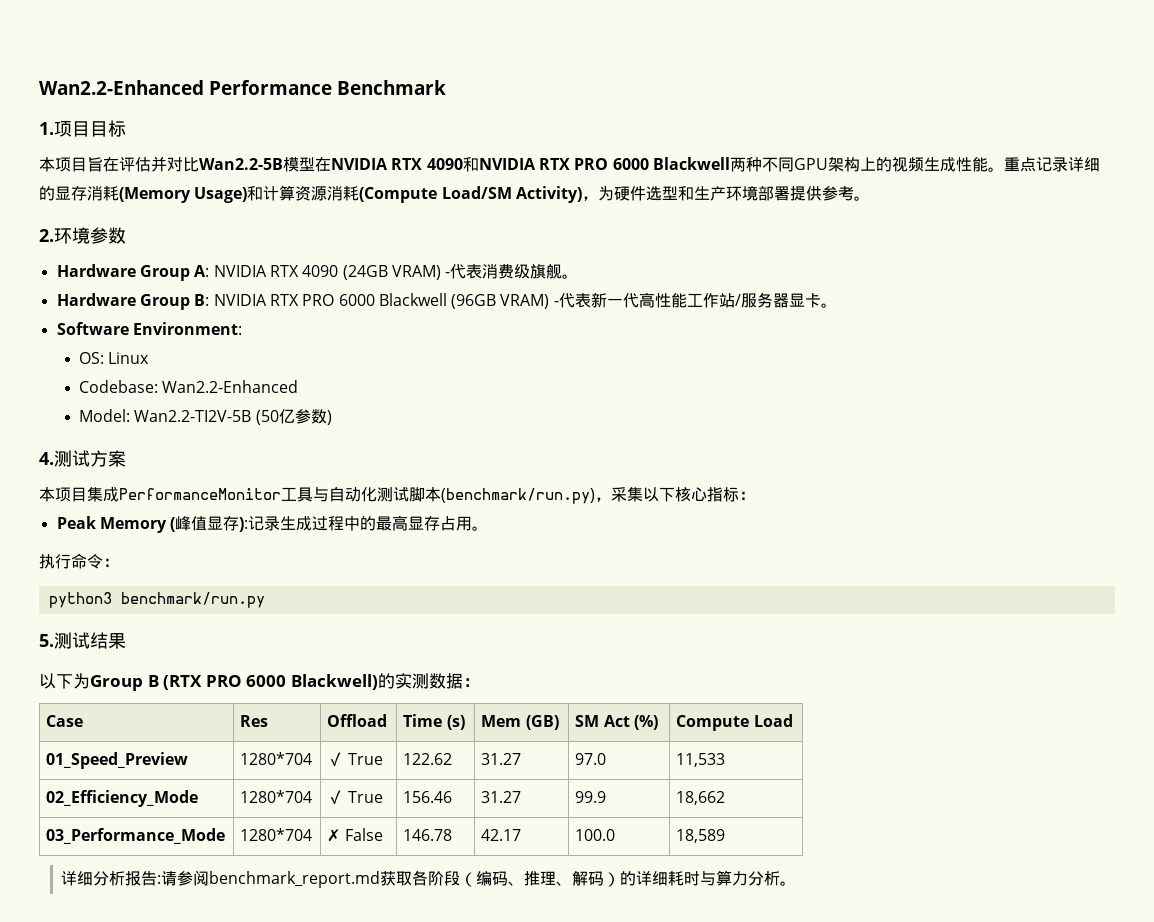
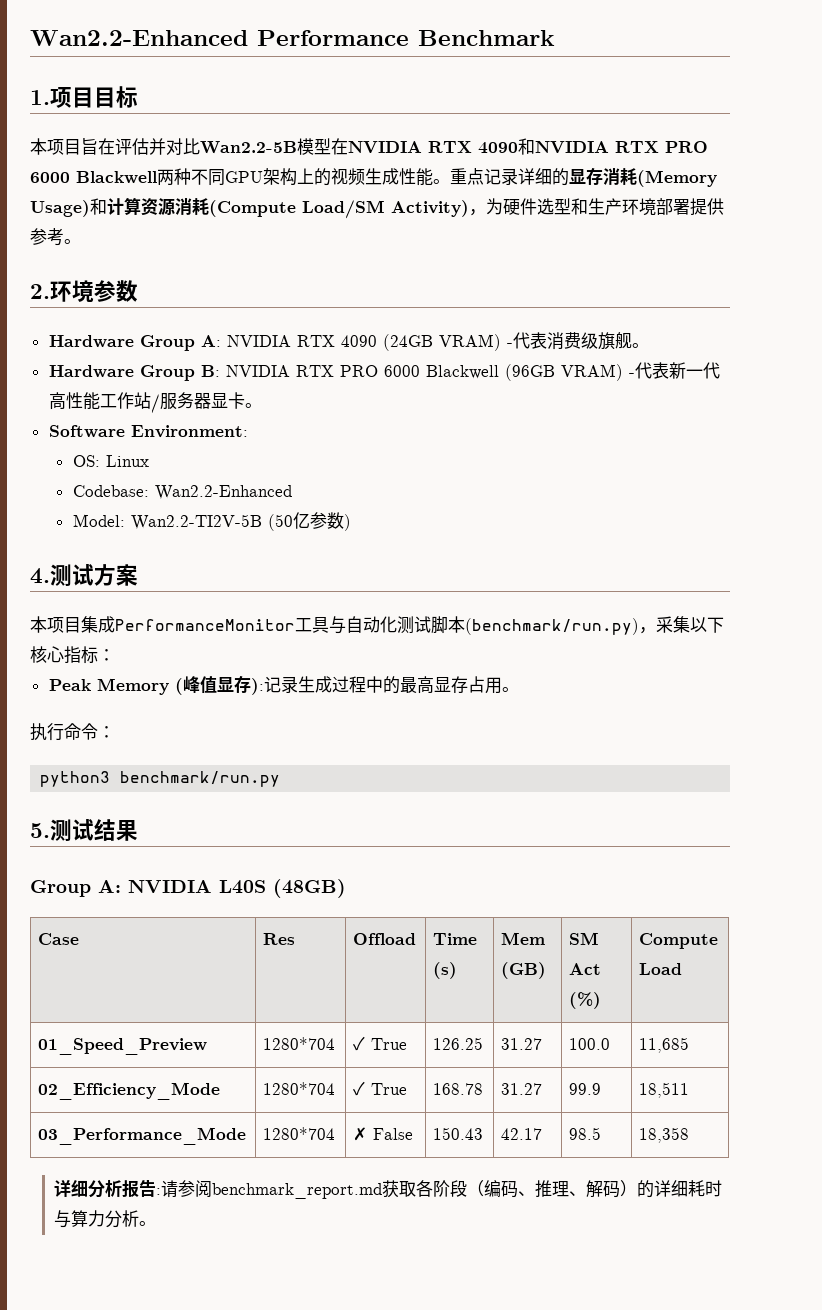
[39,673,480,691] 以下为Group B (RTX PRO 6000 Blackwell)的实测数据： -> [30,879,346,898] Group A: NVIDIA L40S (48GB)
[403,753,453,765] [481,753,522,765] [575,753,607,765] [676,753,726,767] 122.62 | 31.27 | 97.0 | 11,533 -> [433,1037,484,1050] [501,1038,543,1050] [569,1038,611,1050] [639,1037,690,1053] 126.25 | 31.27 | 100.0 | 11,685
[403,791,453,803] 156.46 -> [433,1083,484,1095] 168.78
[676,791,726,805] 18,662 -> [639,1082,690,1098] 18,511
[403,829,453,841] 146.78 -> [433,1127,484,1140] 150.43
[575,829,616,841] [676,829,726,843] 100.0 | 18,589 -> [569,1127,602,1140] [639,1127,690,1143] 98.5 | 18,358

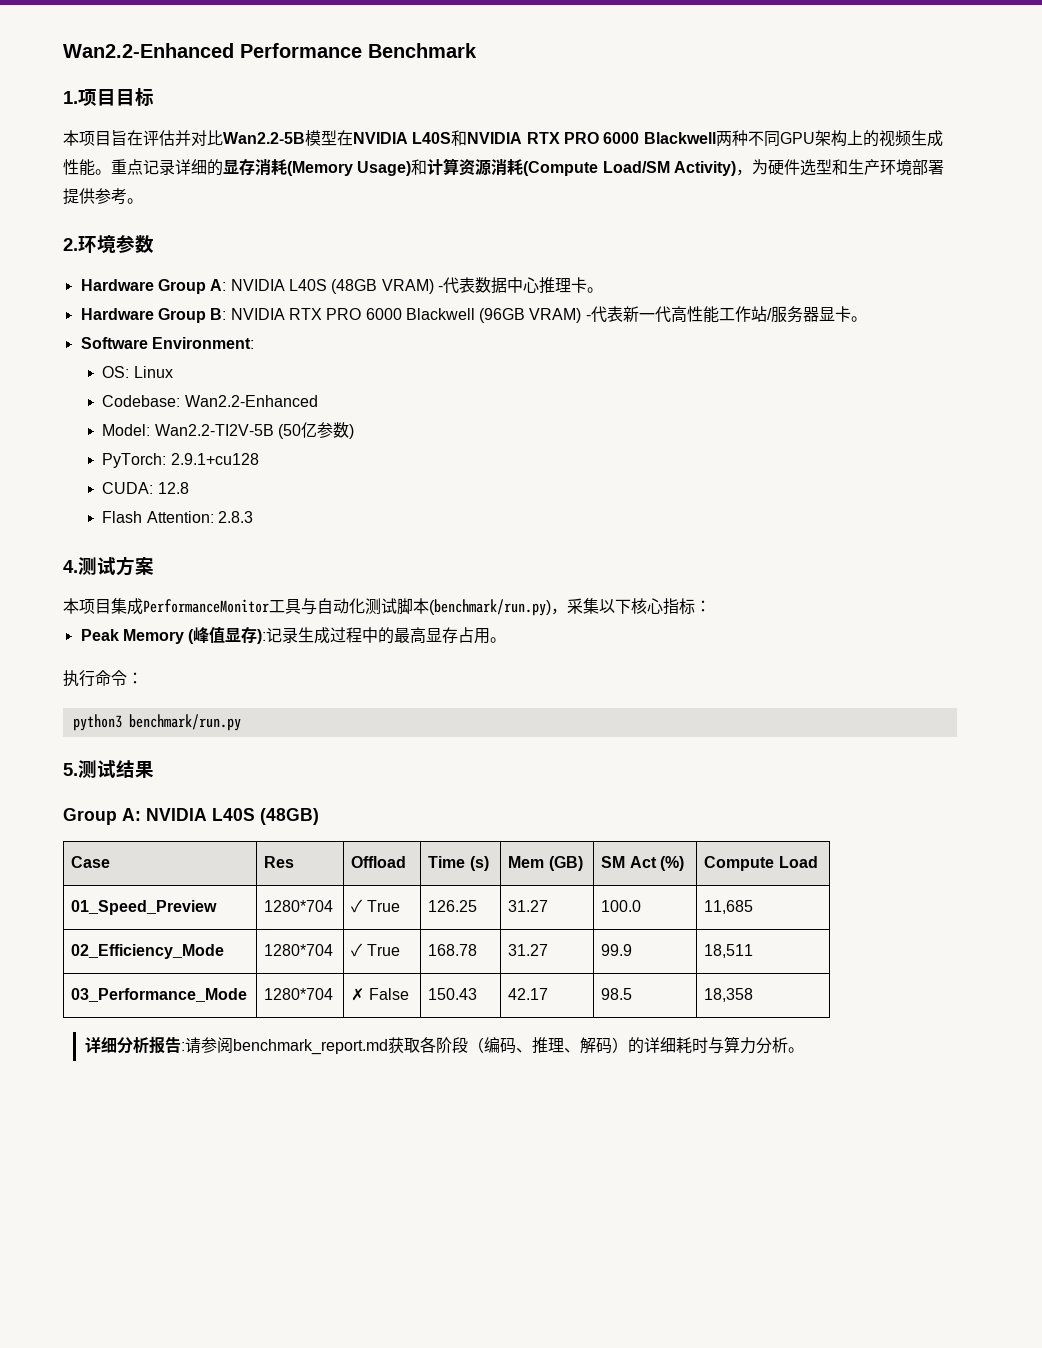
[428,141,518,154] RTX 4090 -> [412,132,452,144] L40S
[296,332,632,351] RTX 4090 (24GB VRAM) -代表消费级旗舰 -> [288,277,587,294] L40S (48GB VRAM) -代表数据中心推理卡
(351, 522) none -> [102,453,259,468] [102,482,189,494] [102,511,253,523] // PyTorch: 2.9.1+cu128 // CUDA: 12.8 // Flash Attention: 2.8.3

